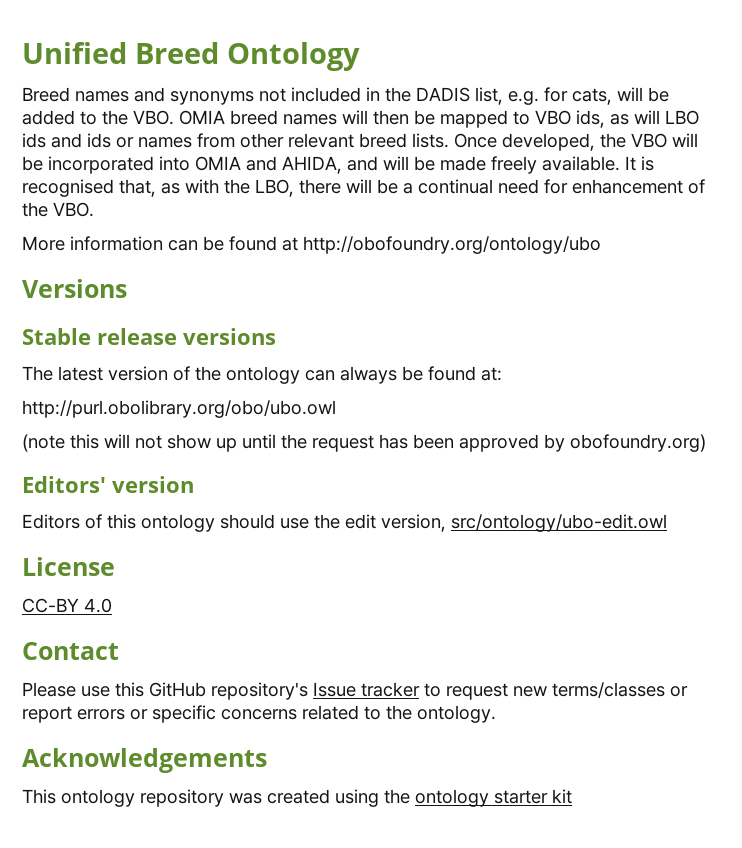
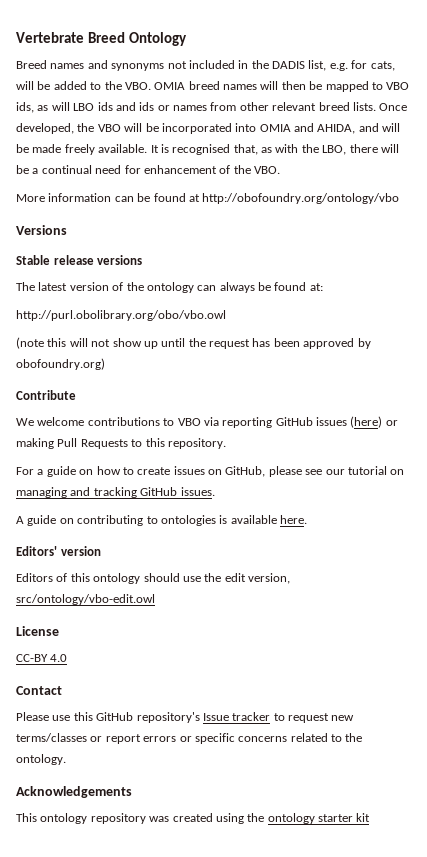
[22,42,127,64] Unified -> [16,32,84,43] Vertebrate
[303,236,601,254] http://obofoundry.org/ontology/ubo -> [202,193,400,204] http://obofoundry.org/ontology/vbo
[22,400,336,418] http://purl.obolibrary.org/obo/ubo.owl -> [16,310,226,321] http://purl.obolibrary.org/obo/vbo.owl
(706, 443) none -> [16,390,76,400] [16,416,398,428] [16,438,226,449] [16,466,405,477] [16,487,215,498] [16,515,307,526] // Contribute // We welcome contributions to VBO via reporting GitHub issues (here) or making Pull Requests to this repository. // For a guide on how to create issues on GitHub, please see our tutorial on managing and tracking GitHub issues. // A guide on contributing to ontologies is available here.
[451,514,667,532] src/ontology/ubo-edit.owl -> [16,594,155,605] src/ontology/vbo-edit.owl

